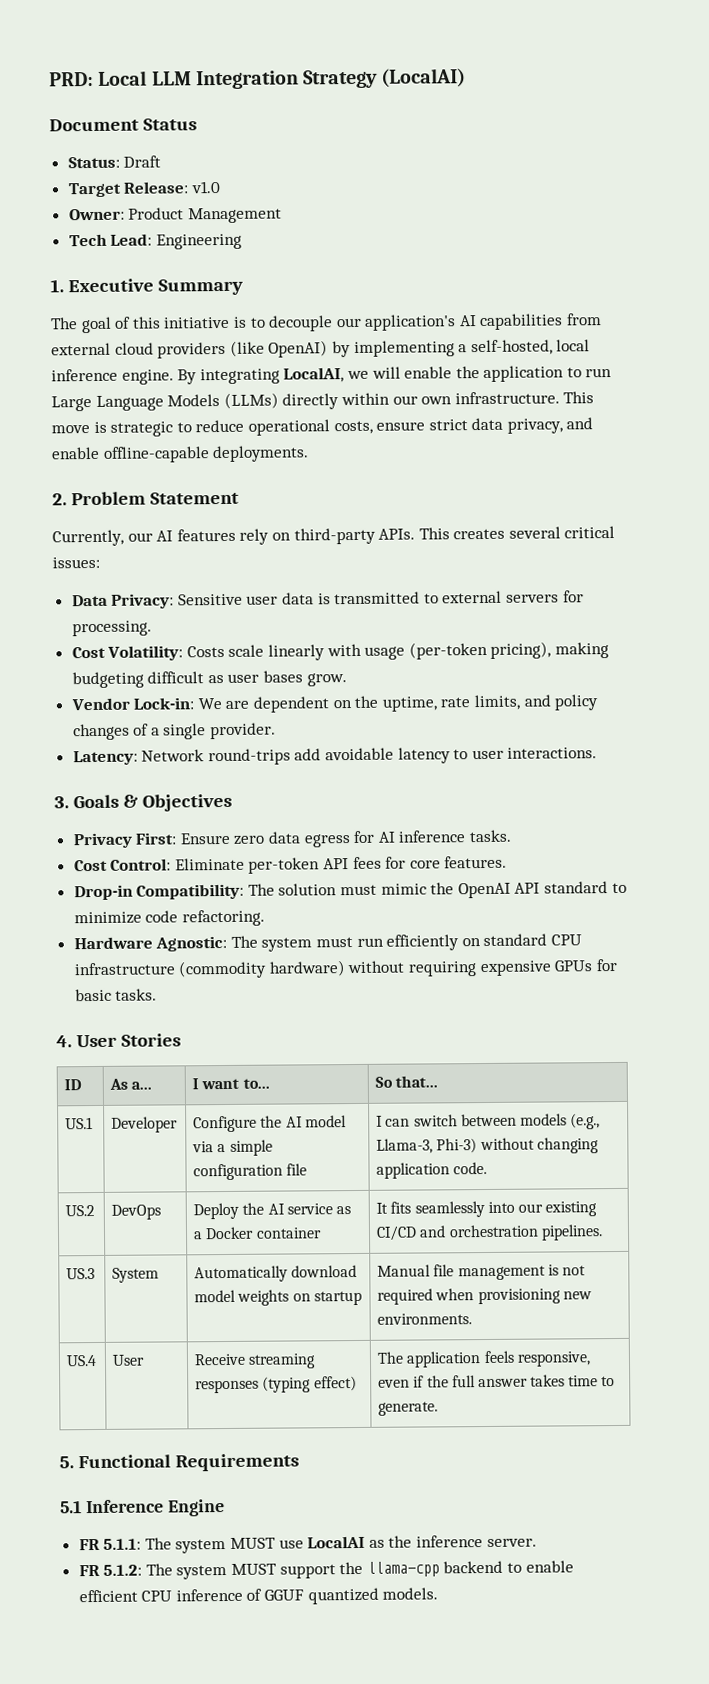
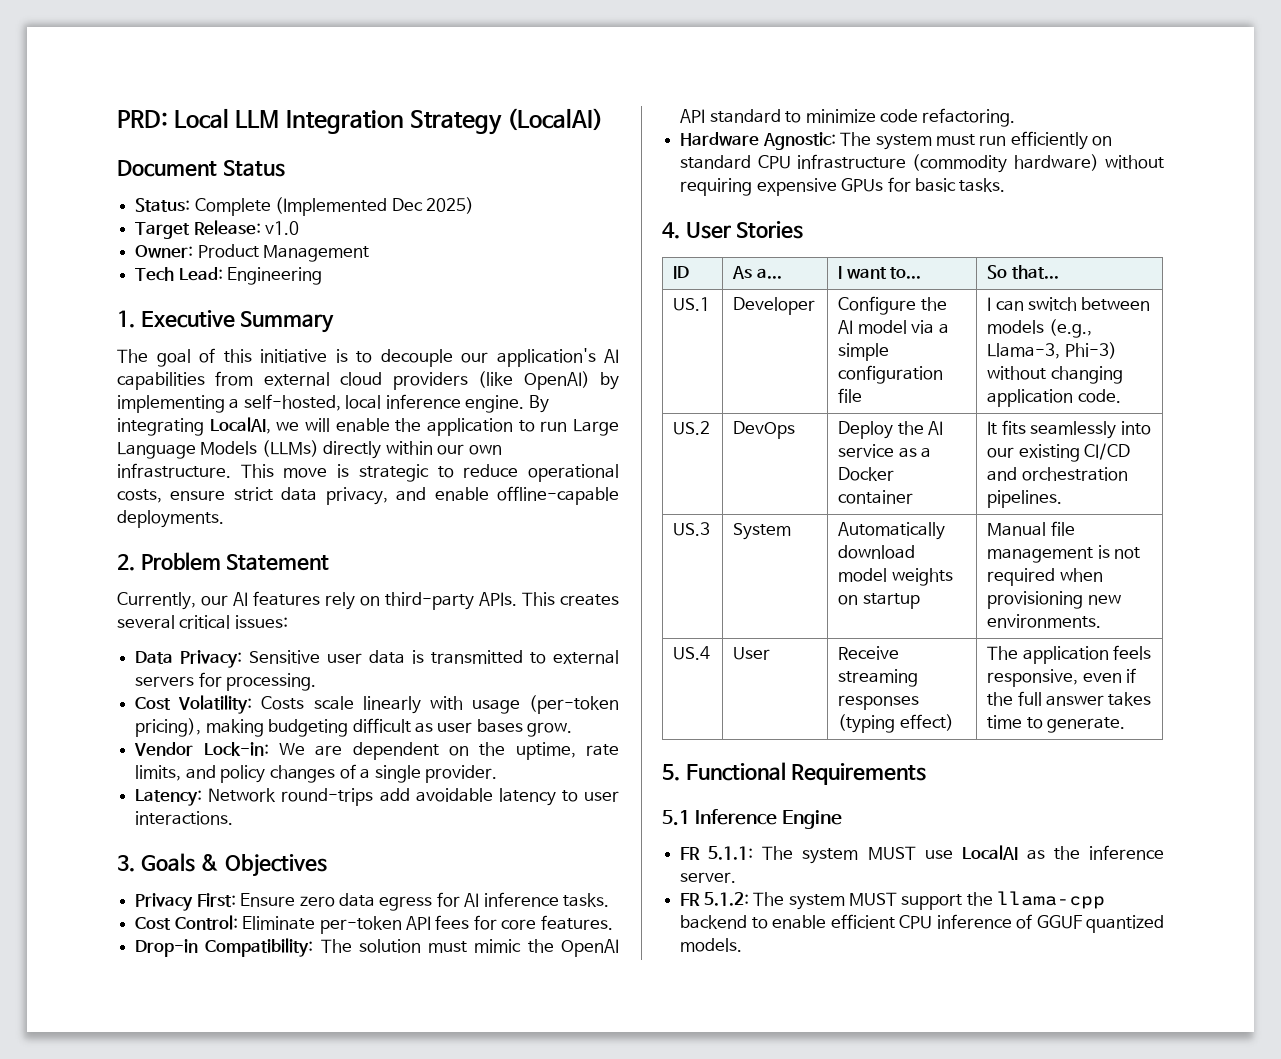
[123,155,162,168] Draft -> [194,197,474,216] Complete (Implemented Dec 2025)

